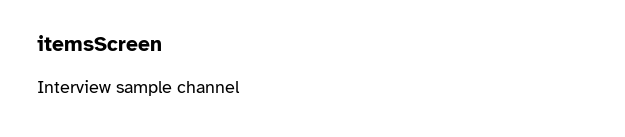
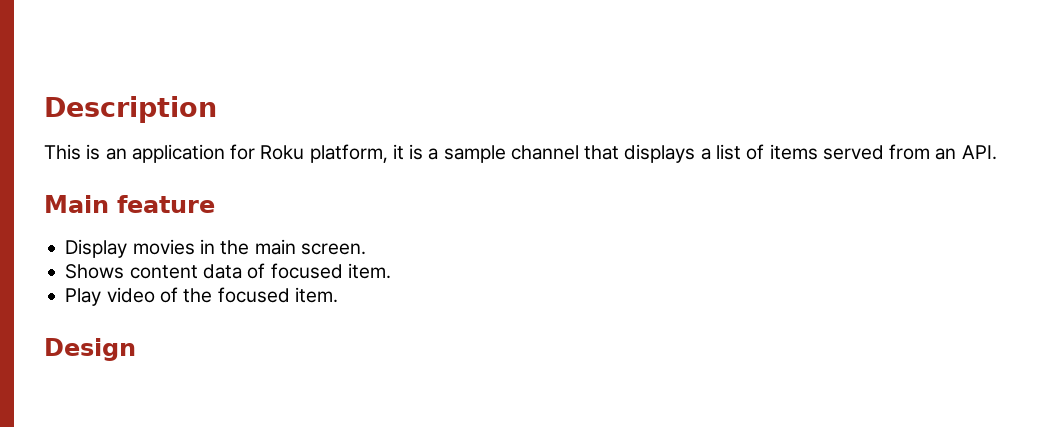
[37,35,162,51] [37,80,240,96] itemsScreen // Interview sample channel -> [44,96,217,123] [44,144,997,163] [44,195,215,213] [65,239,366,258] [65,263,391,279] [65,287,338,306] [44,338,136,361] Description // This is an application for Roku platform, it is a sample channel that displays a list of items served from an API. // Main feature // Display movies in the main screen. // Shows content data of focused item. // Play video of the focused item. // Design

